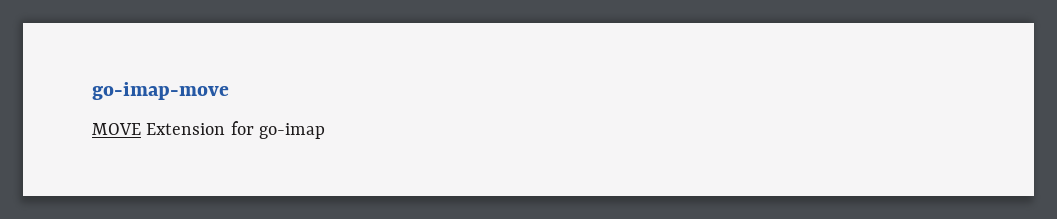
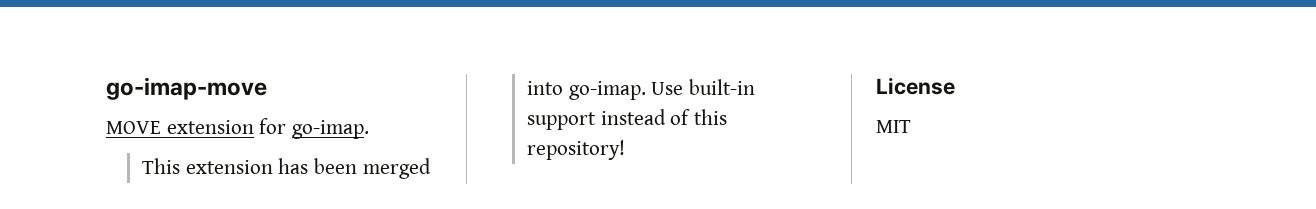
[146,121,326,139] Extension for go-imap -> [166,118,370,139] [141,158,431,179] [526,79,755,100] [526,109,727,130] [526,140,625,160] [876,77,955,95] [876,120,911,133] extension for go-imap. // This extension has been merged into go-imap. Use built-in support instead of this repository! // License // MIT

